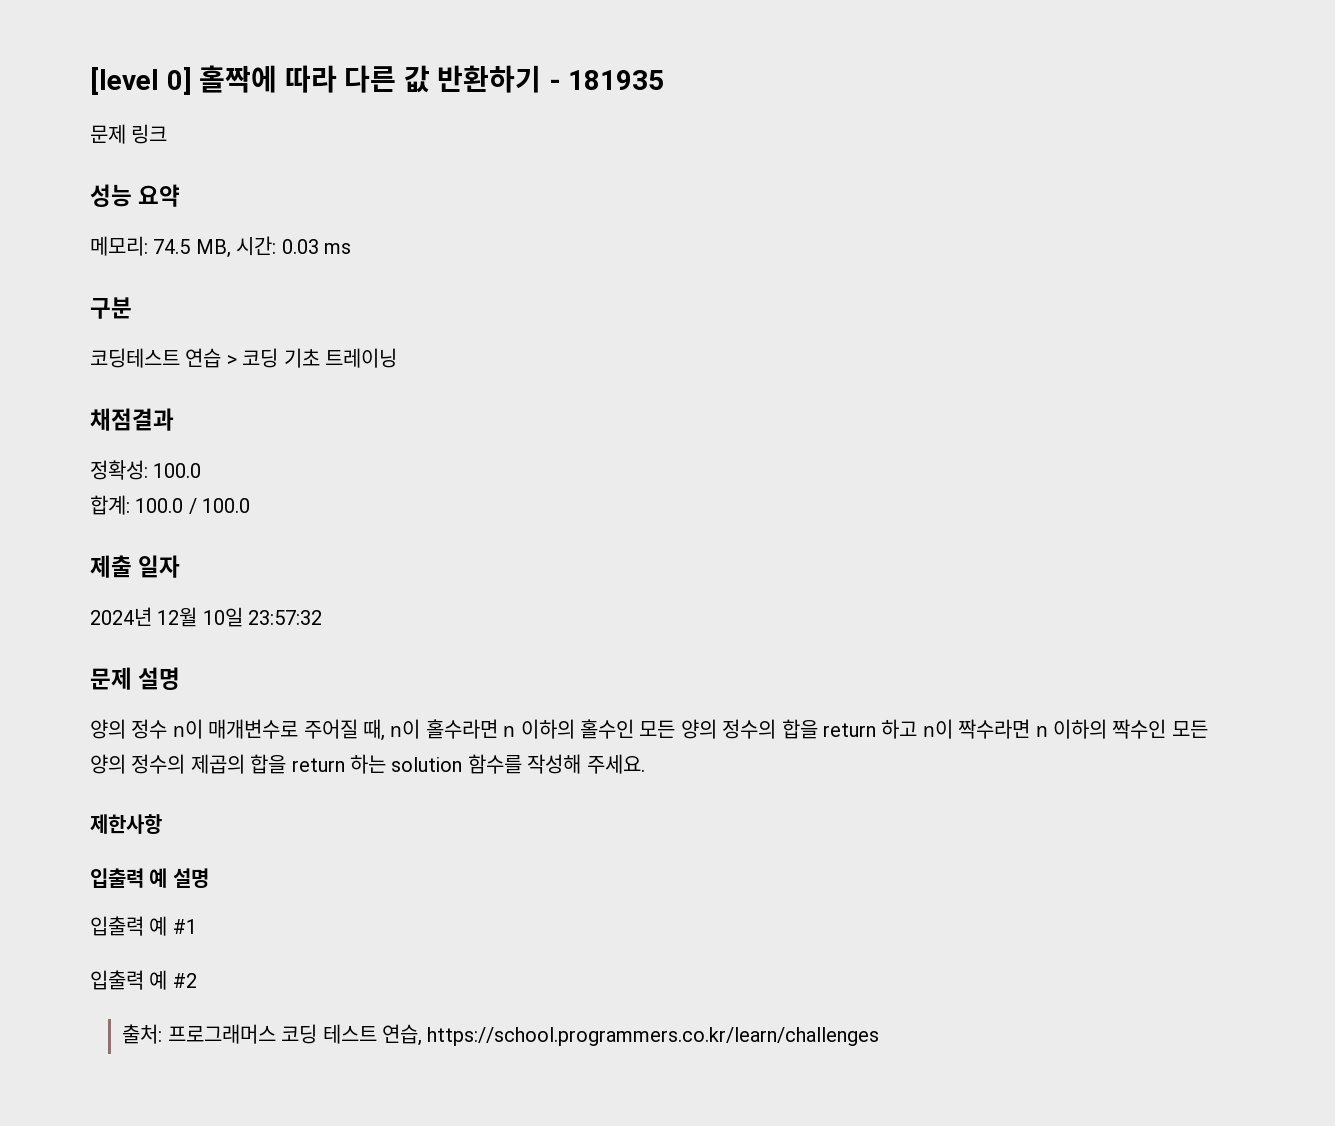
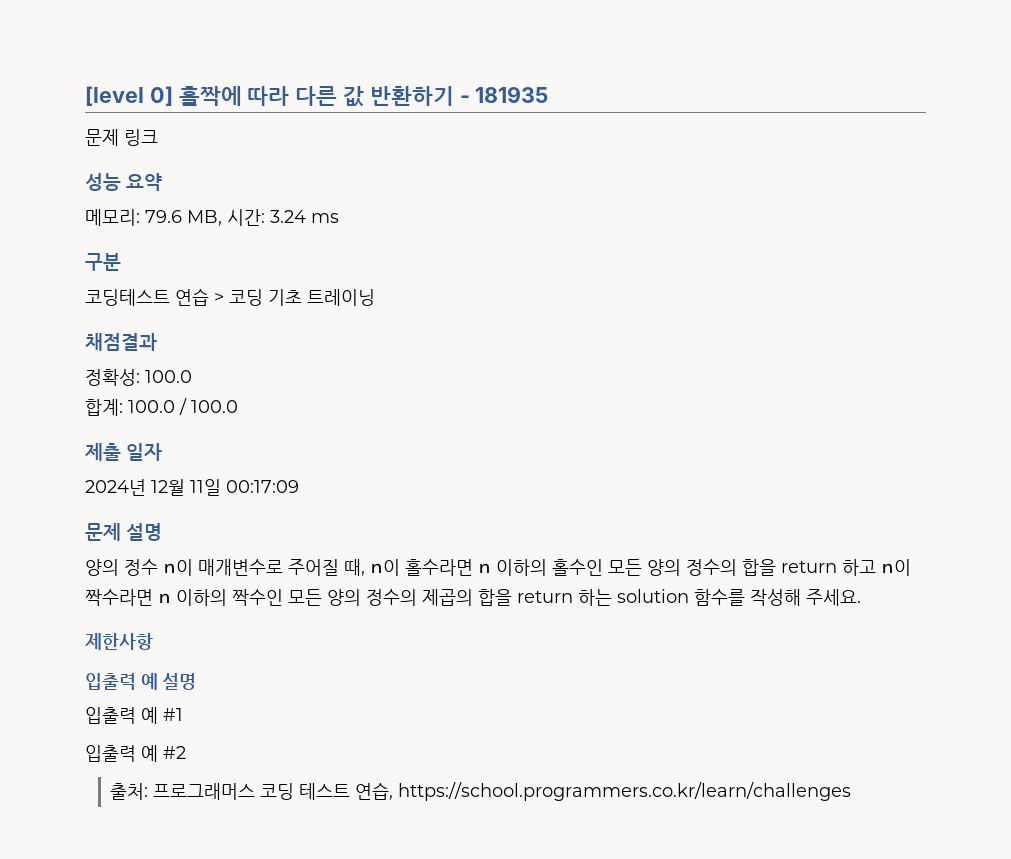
[153,239,191,254] 74.5 -> [145,210,182,223] 79.6
[281,239,319,254] 0.03 -> [270,210,306,223] 3.24
[202,607,323,627] 10일 23:57:32 -> [190,479,299,496] 11일 00:17:09

